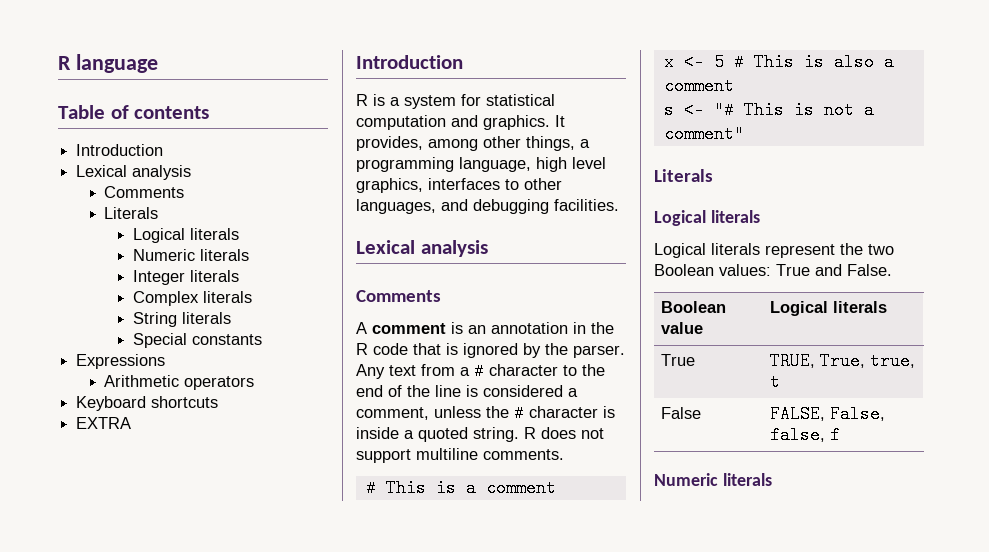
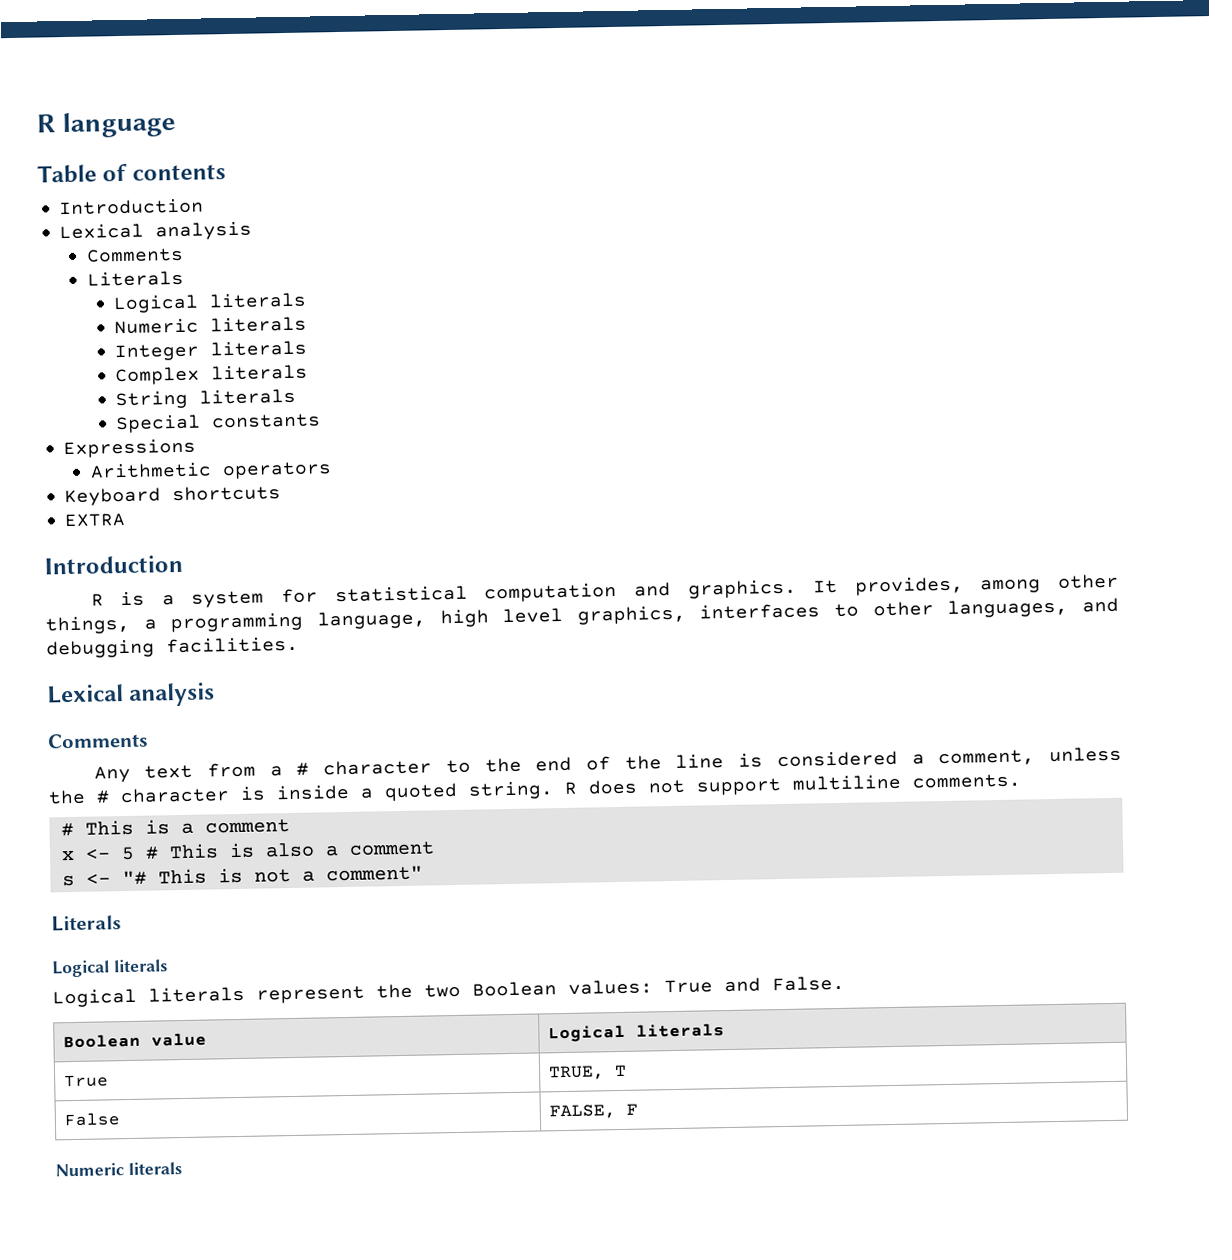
[356,322,614,334] [356,343,625,358] A comment is an annotation in the R code that is ignored by the parser. -> (149, 740) none
[820,352,916,370] [770,373,781,391] True, true, t -> [613,1064,627,1077] T
[830,405,886,423] [770,426,841,444] False, false, f -> [625,1103,638,1115] F

